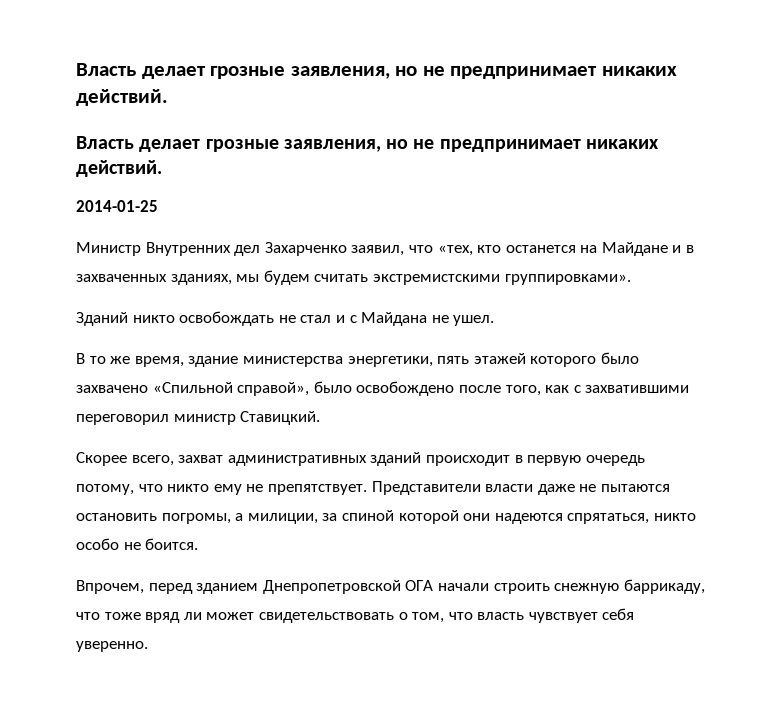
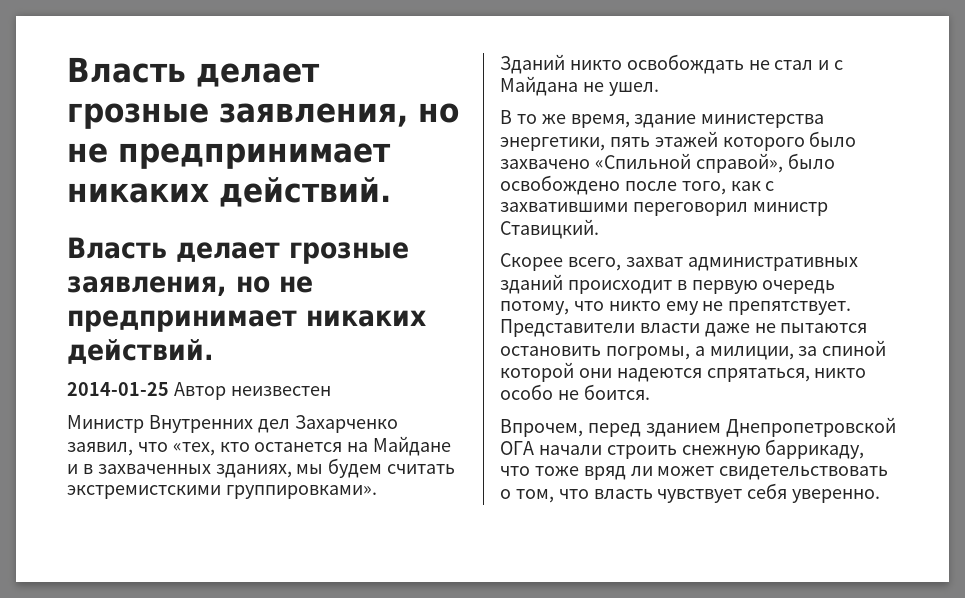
(158, 206) none -> [173,382,331,400] Автор неизвестен

